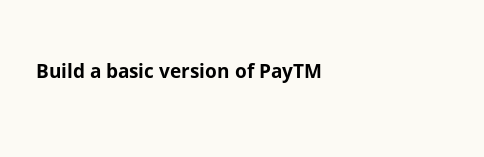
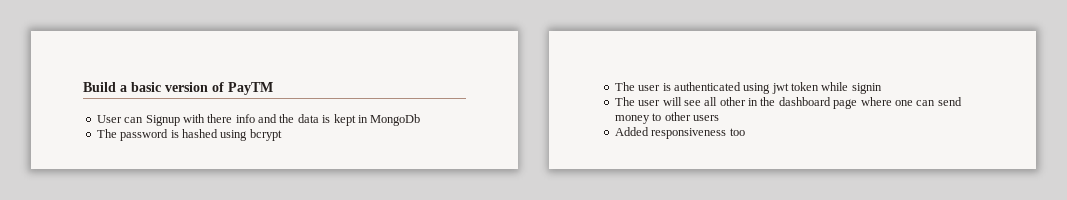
(322, 73) none -> [96,114,421,126] [96,129,282,141] [614,82,882,94] [614,97,962,109] [614,112,719,124] [614,127,745,139] // User can Signup with there info and the data is kept in MongoDb // The password is hashed using bcrypt // The user is authenticated using jwt token while signin // The user will see all other in the dashboard page where one can send money to other users // Added responsiveness too

